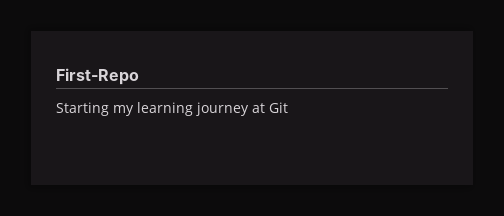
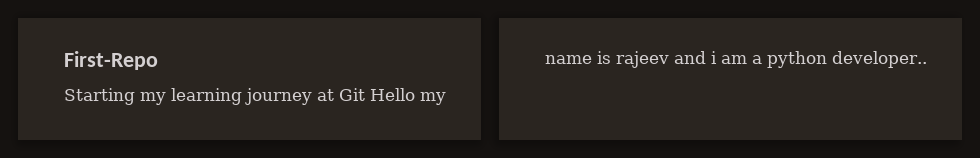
(288, 107) none -> [370,88,446,105] [545,51,927,68] Hello my name is rajeev and i am a python developer..

